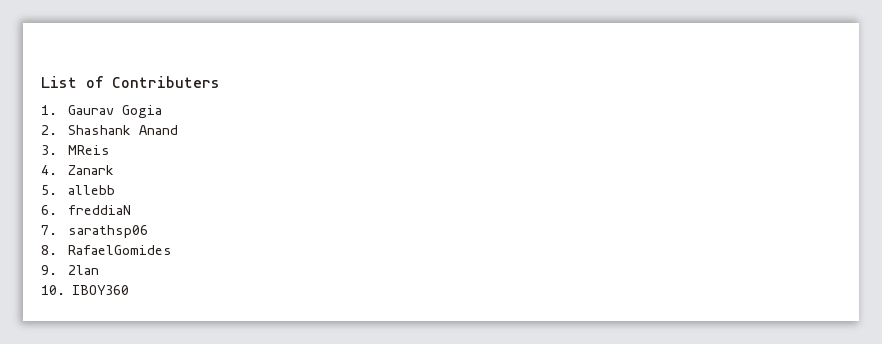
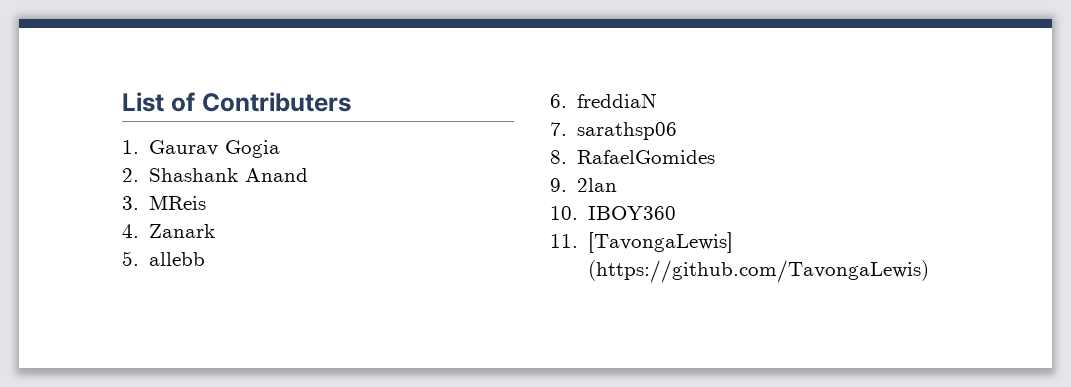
(130, 290) none -> [550,232,734,253] [588,260,930,283] // 11. [TavongaLewis] (https://github.com/TavongaLewis)

